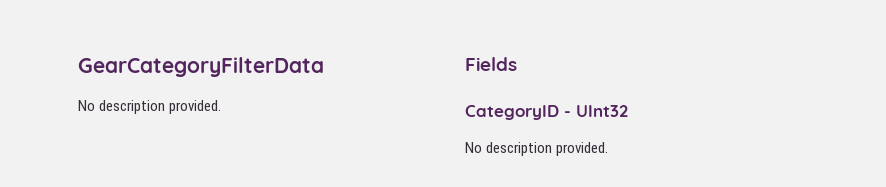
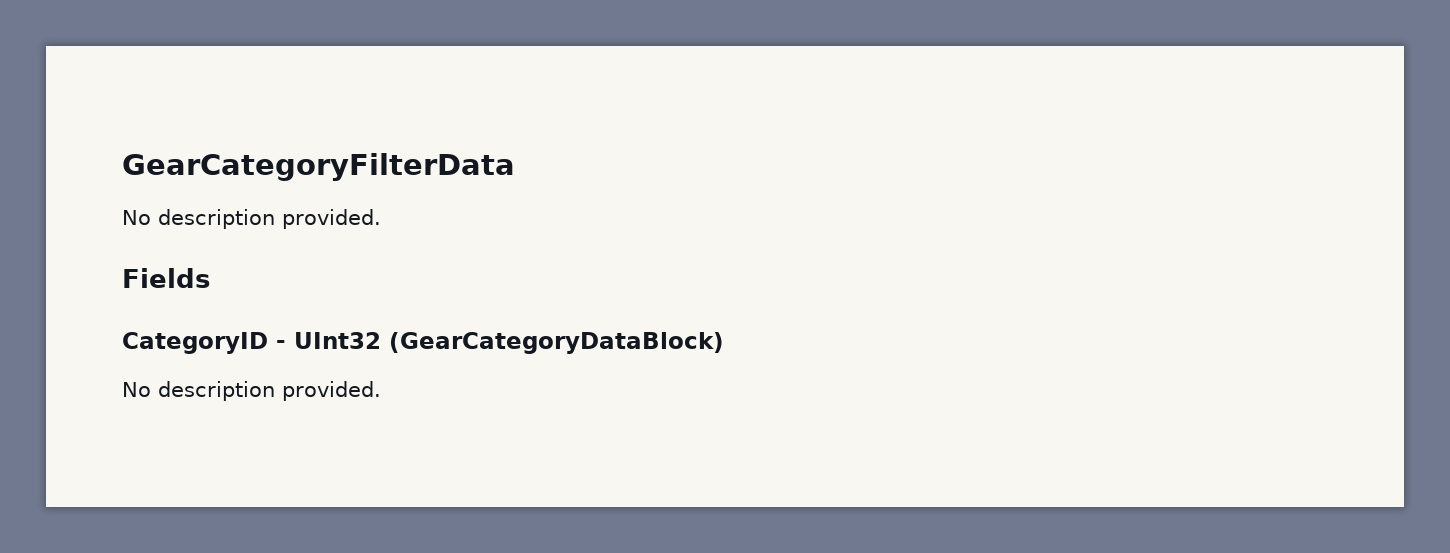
(628, 111) none -> [389,332,724,354] (GearCategoryDataBlock)

